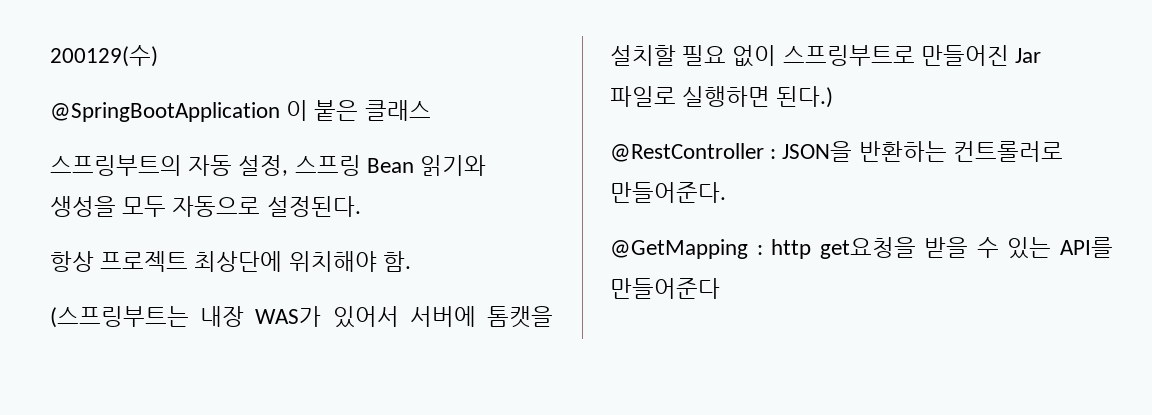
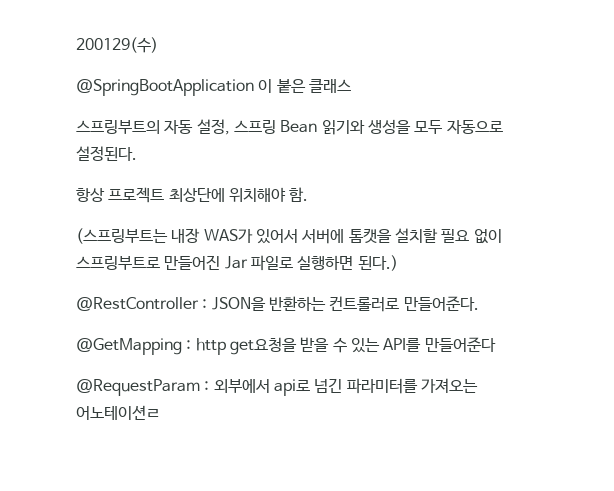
(720, 288) none -> [76,378,478,396] [76,405,160,420] // @RequestParam : 외부에서 api로 넘긴 파라미터를 가져오는 어노테이션ㄹ

